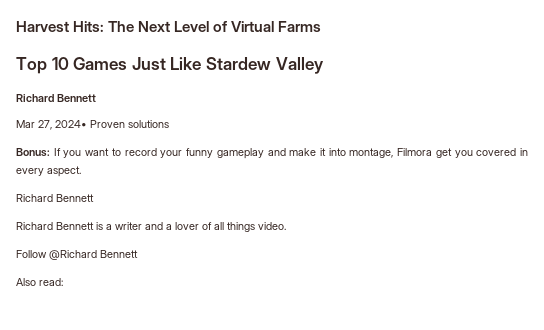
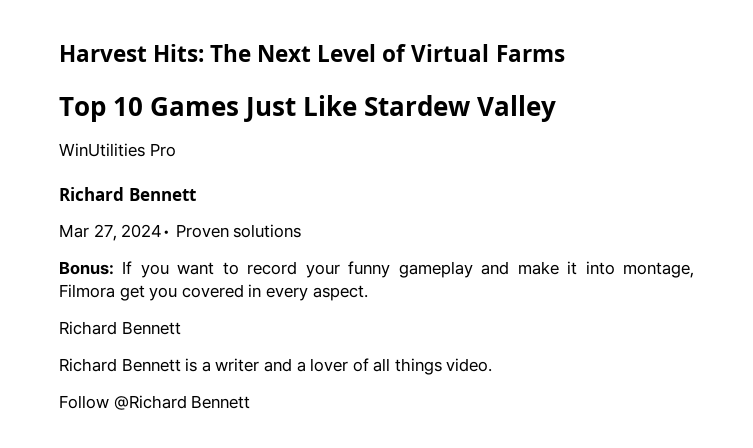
(324, 65) none -> [59,143,176,157] // WinUtilities Pro
[16,278,63,286] // Also read: -> (251, 402) none

